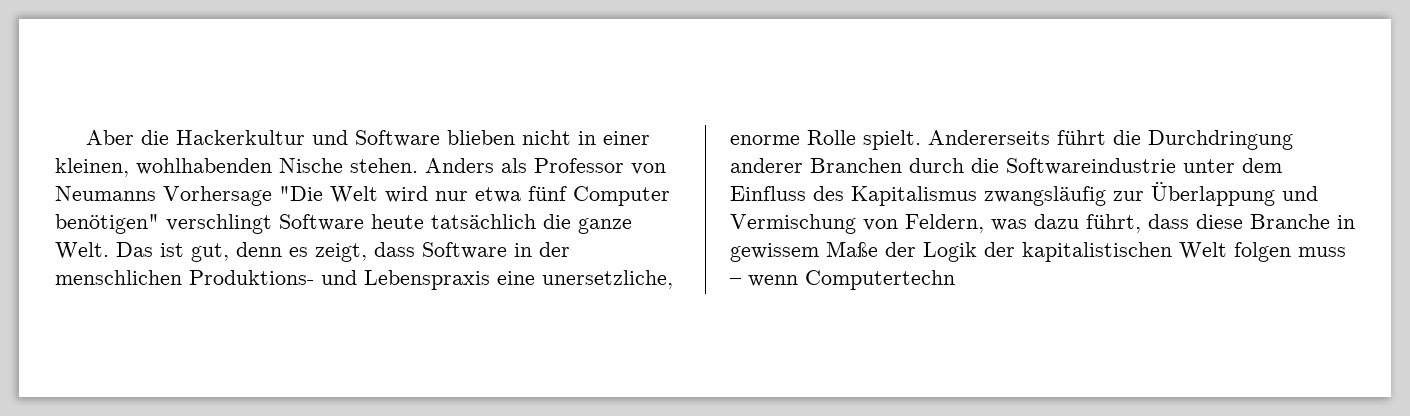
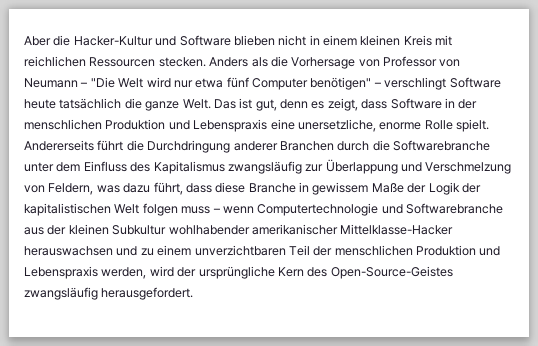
[176,130,306,145] Hackerkultur -> [73,36,153,46] Hacker-Kultur
[603,131,651,145] [55,158,666,177] [55,186,272,206] einer kleinen, wohlhabenden Nische stehen. Anders als Professor von Neumanns Vorhersage -> [323,35,453,46] [24,56,461,69] [24,78,88,88] einem kleinen Kreis mit reichlichen Ressourcen stecken. Anders als die Vorhersage von Professor von Neumann –
(159, 224) none -> [373,82,381,87] –
[189,270,314,285] Produktions- -> [105,119,166,130] Produktion
[1006,158,1176,175] Softwareindustrie -> [393,140,490,151] Softwarebranche
[730,214,856,234] Vermischung -> [425,162,512,174] Verschmelzung
[805,270,955,290] Computertechn -> [257,203,503,216] [24,224,454,235] [24,245,501,256] [24,266,453,279] [24,287,194,300] Computertechnologie und Softwarebranche aus der kleinen Subkultur wohlhabender amerikanischer Mittelklasse-Hacker herauswachsen und zu einem unverzichtbaren Teil der menschlichen Produktion und Lebenspraxis werden, wird der ursprüngliche Kern des Open-Source-Geistes zwangsläufig herausgefordert.

